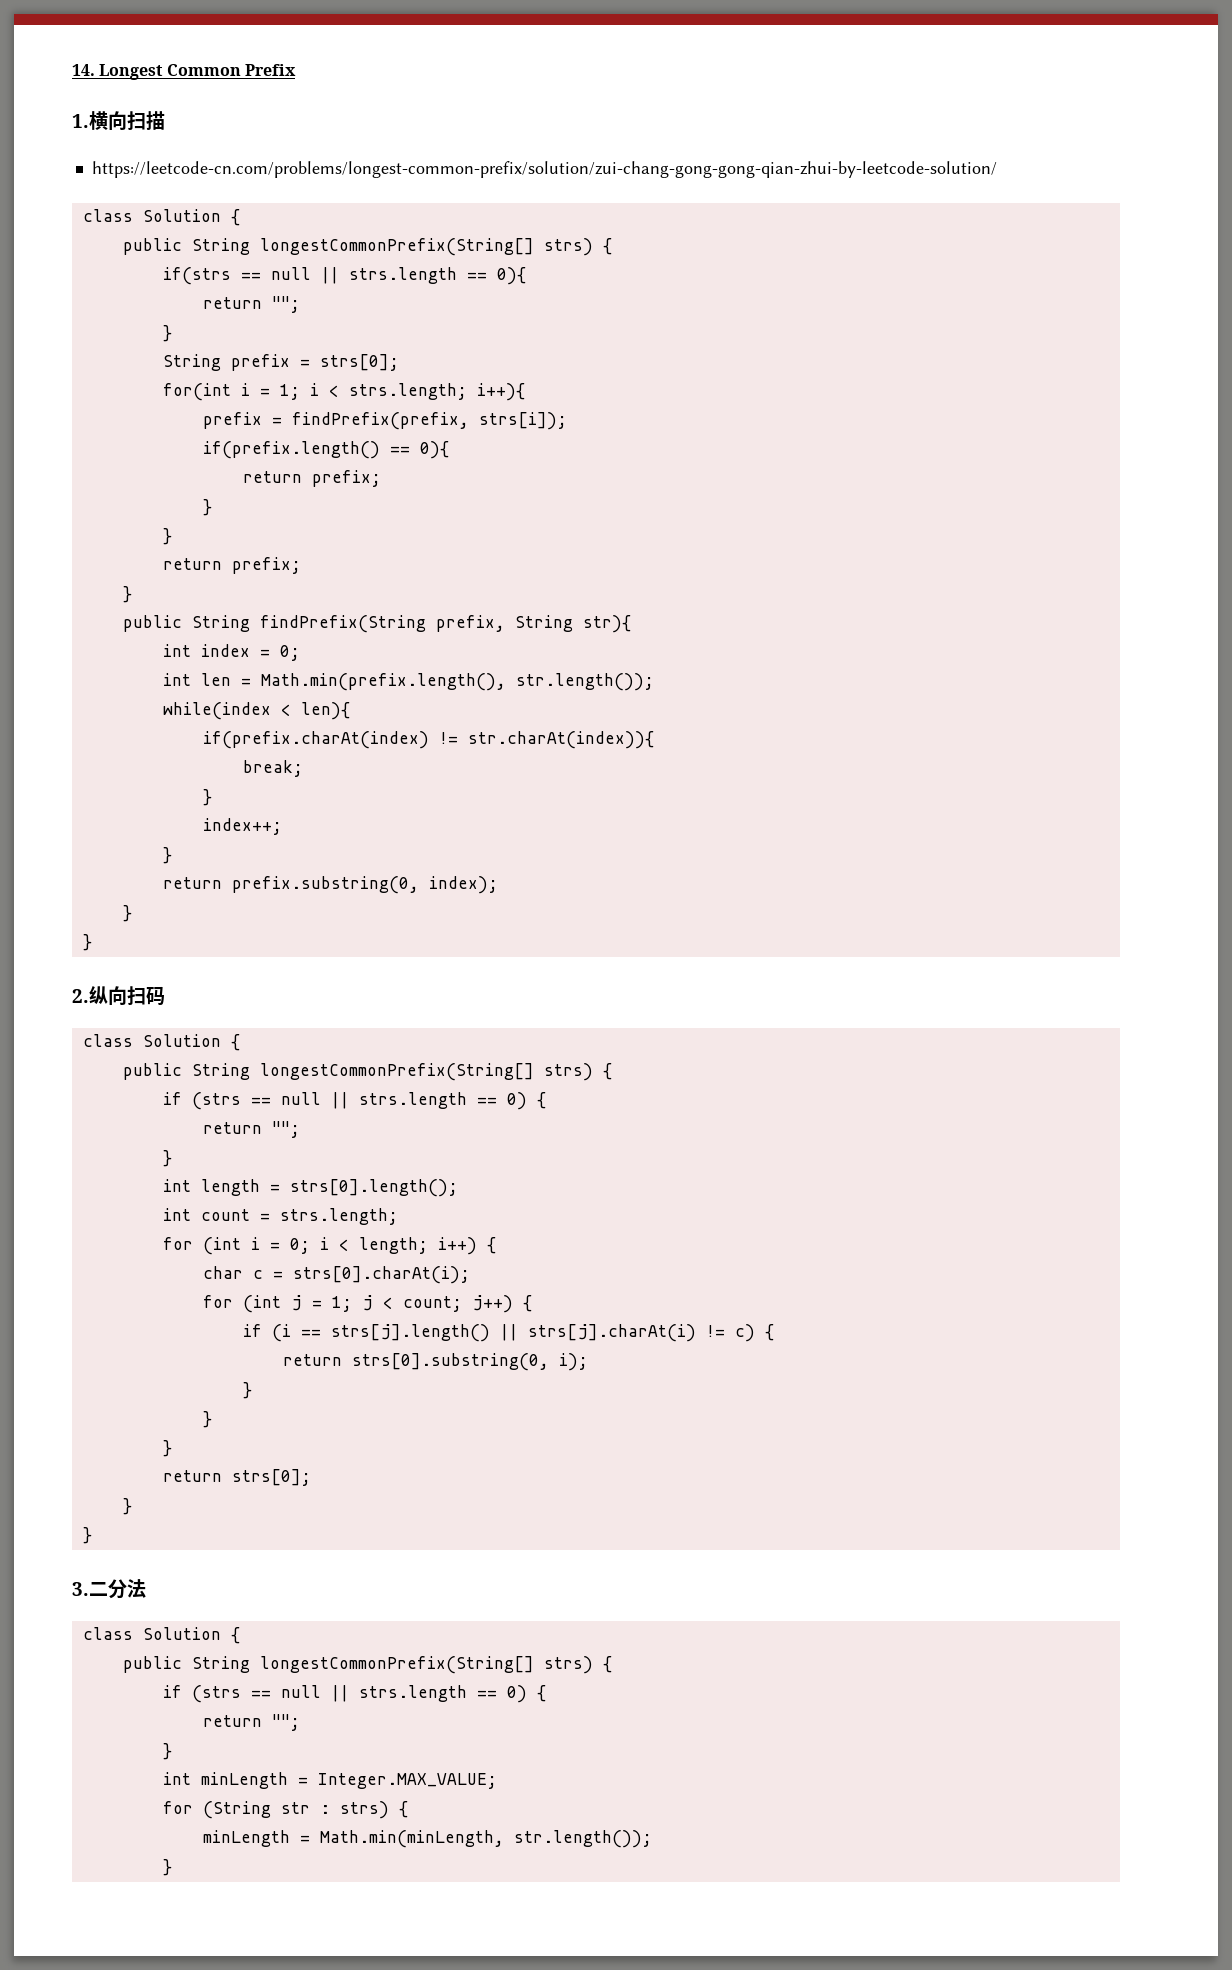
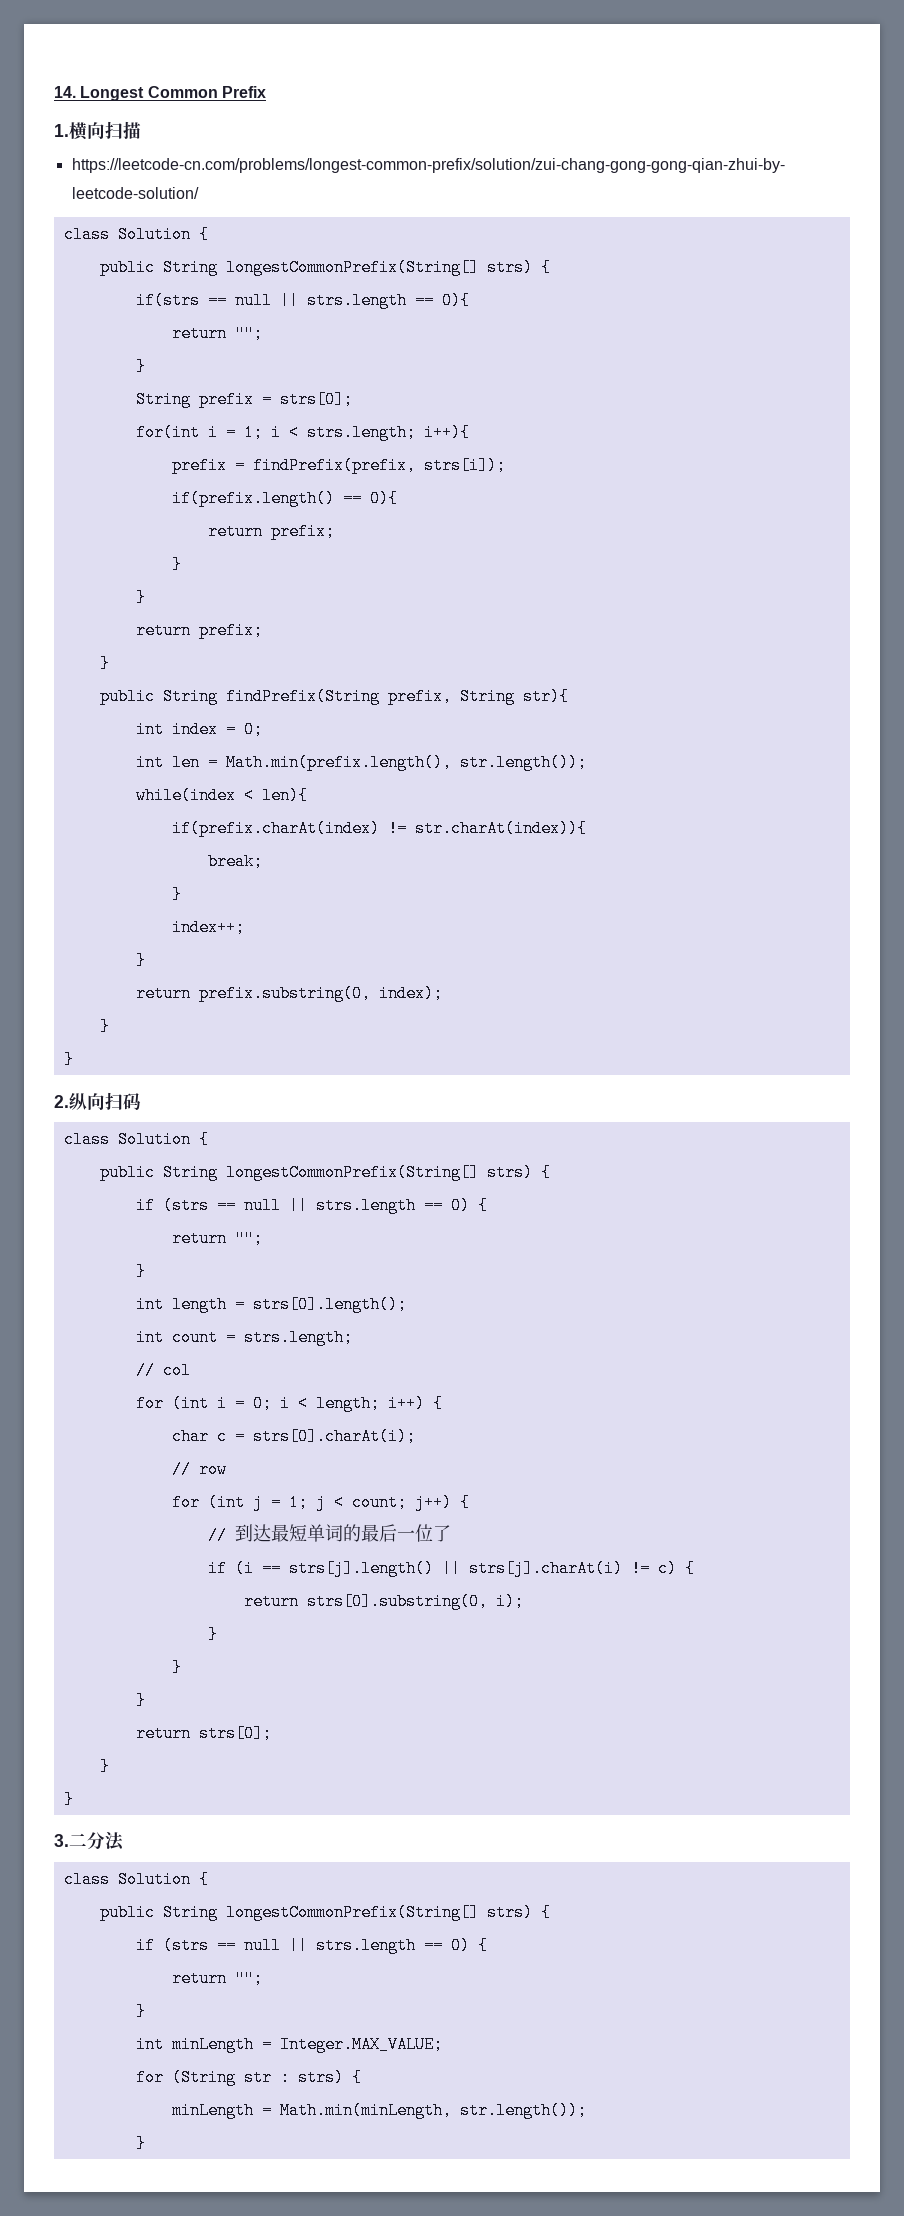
(398, 1216) none -> [135,1362,191,1379] // // col
(470, 1275) none -> [171,1461,227,1478] // // row
(532, 1303) none -> [207,1524,451,1544] // // 到达最短单词的最后一位了

